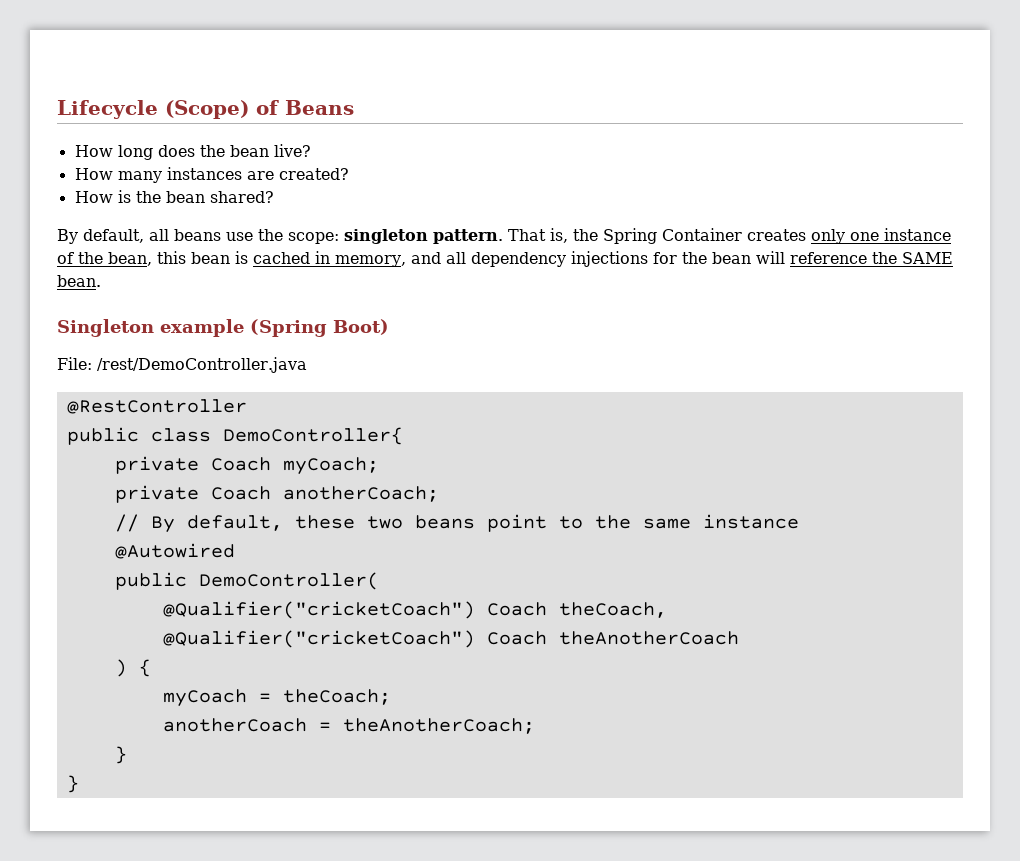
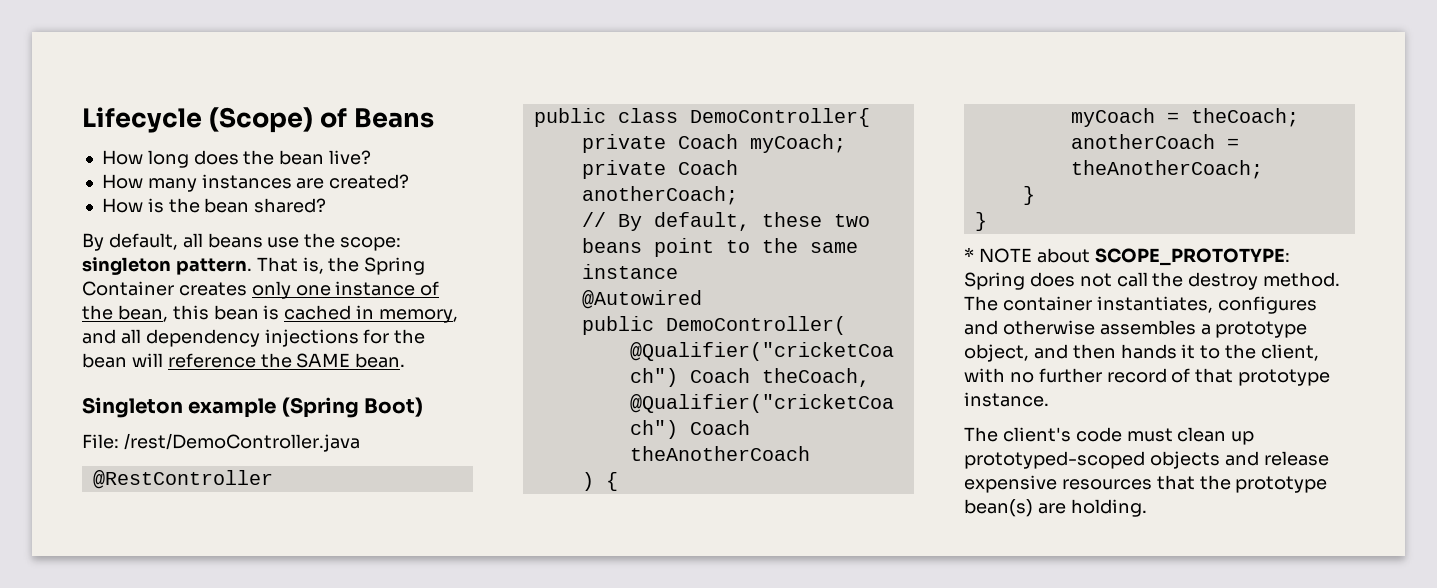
(79, 784) none -> [964,247,1290,266] [964,272,1341,290] [964,296,1317,314] [964,320,1308,338] [964,344,1320,362] [964,368,1331,386] [964,392,1049,407] [964,427,1255,445] [964,451,1329,469] [964,475,1328,493] [964,499,1147,517] // * NOTE about SCOPE_PROTOTYPE: Spring does not call the destroy method. The container instantiates, configures and otherwise assembles a prototype object, and then hands it to the client, with no further record of that prototype instance. // The client's code must clean up prototyped-scoped objects and release expensive resources that the prototype bean(s) are holding.

